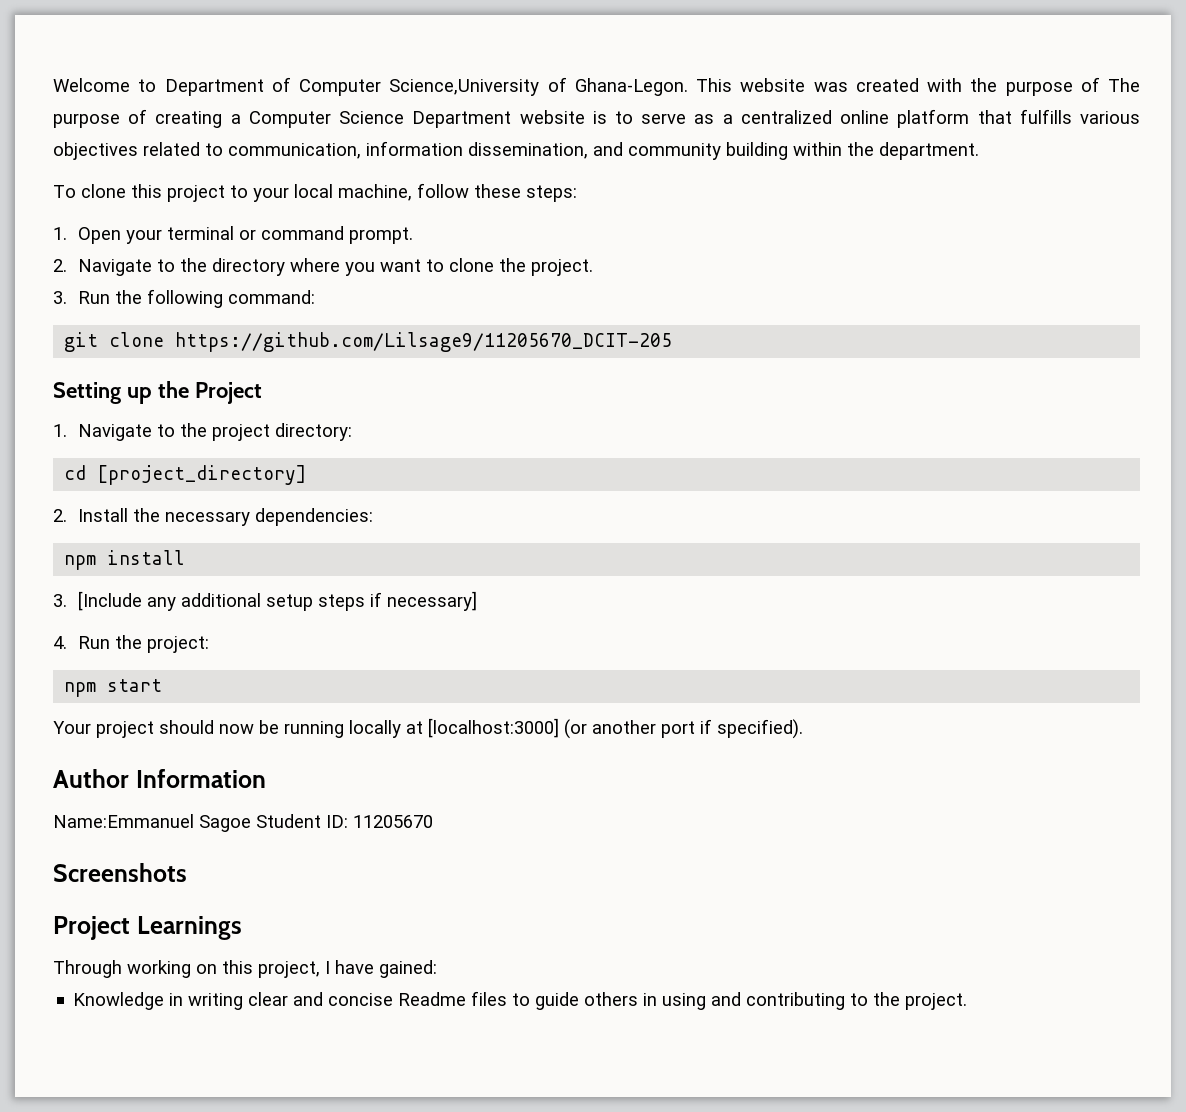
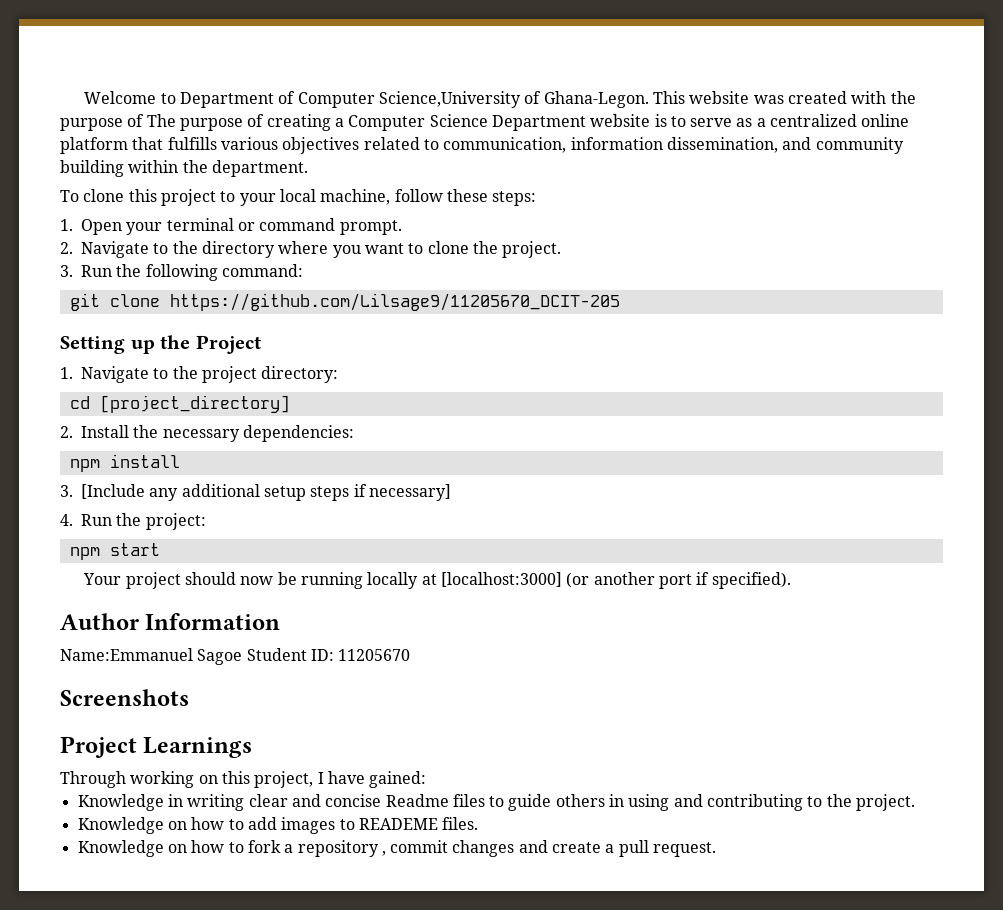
(968, 1001) none -> [77,817,479,834] [77,840,717,857] // Knowledge on how to add images to READEME files. // Knowledge on how to fork a repository , commit changes and create a pull request.

